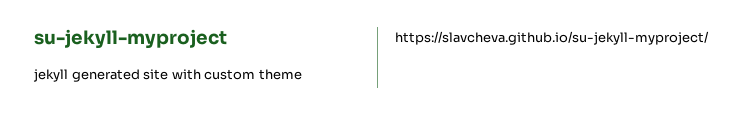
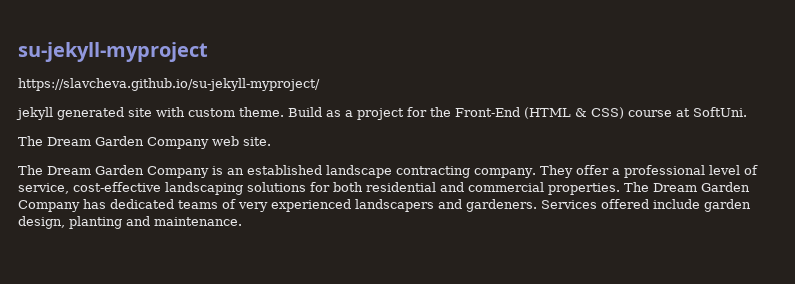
(227, 39) none -> [18,78,320,91] // https://slavcheva.github.io/su-jekyll-myproject/
[258,69,302,80] [395,31,709,45] theme https://slavcheva.github.io/su-jekyll-myproject/ -> [239,107,747,120] [18,136,271,149] [18,165,758,178] [18,182,750,195] [18,199,751,212] [18,216,242,229] theme. Build as a project for the Front-End (HTML & CSS) course at SoftUni. // The Dream Garden Company web site. // The Dream Garden Company is an established landscape contracting company. They offer a professional level of service, cost-effective landscaping solutions for both residential and commercial properties. The Dream Garden Company has dedicated teams of very experienced landscapers and gardeners. Services offered include garden design, planting and maintenance.

